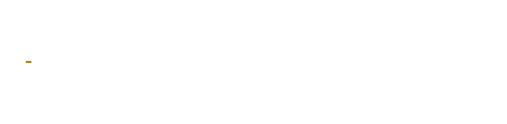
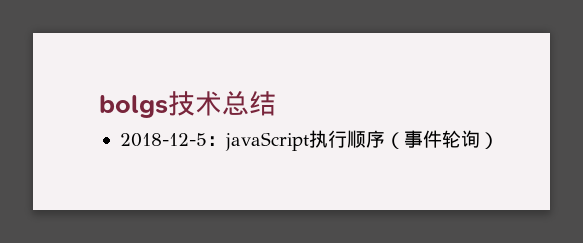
[25,60,32,67] - -> [99,91,276,118] [119,130,499,151] bolgs技术总结 // 2018-12-5：javaScript执行顺序（事件轮询）

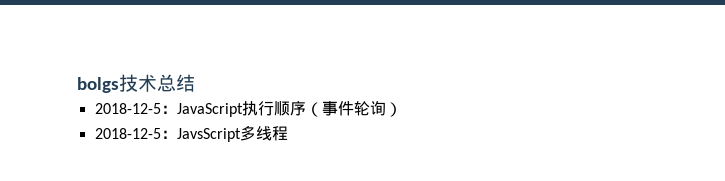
[224,132,309,151] javaScript -> [176,103,243,117] JavaScript
(499, 140) none -> [94,125,288,142] // 2018-12-5：JavsScript多线程

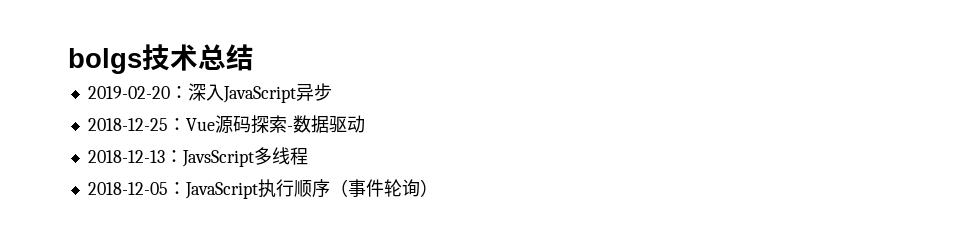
[94,103,161,114] 2018-12-5 -> [87,83,332,103] [87,115,365,134] [87,147,308,167] [87,182,168,195] 2019-02-20：深入JavaScript异步 // 2018-12-25：Vue源码探索-数据驱动 // 2018-12-13：JavsScript多线程 // 2018-12-05
[94,125,288,142] // 2018-12-5：JavsScript多线程 -> (438, 188) none

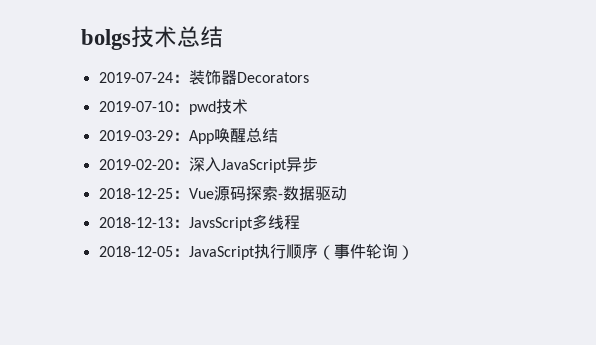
(254, 57) none -> [98,69,309,85] [98,99,248,115] [98,128,278,144] // 2019-07-24：装饰器Decorators // 2019-07-10：pwd技术 // 2019-03-29：App唤醒总结

